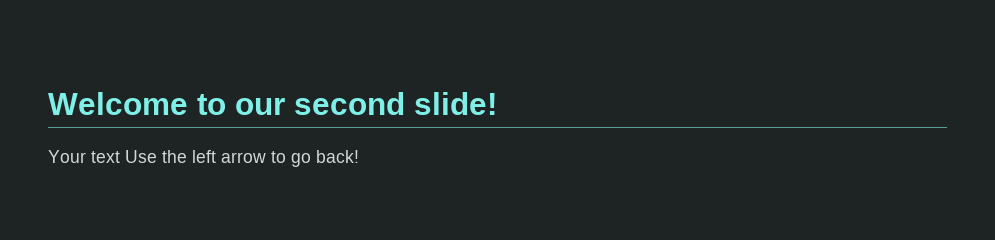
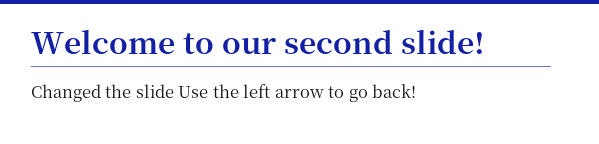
[48,150,120,163] Your text -> [31,84,174,102] Changed the slide

